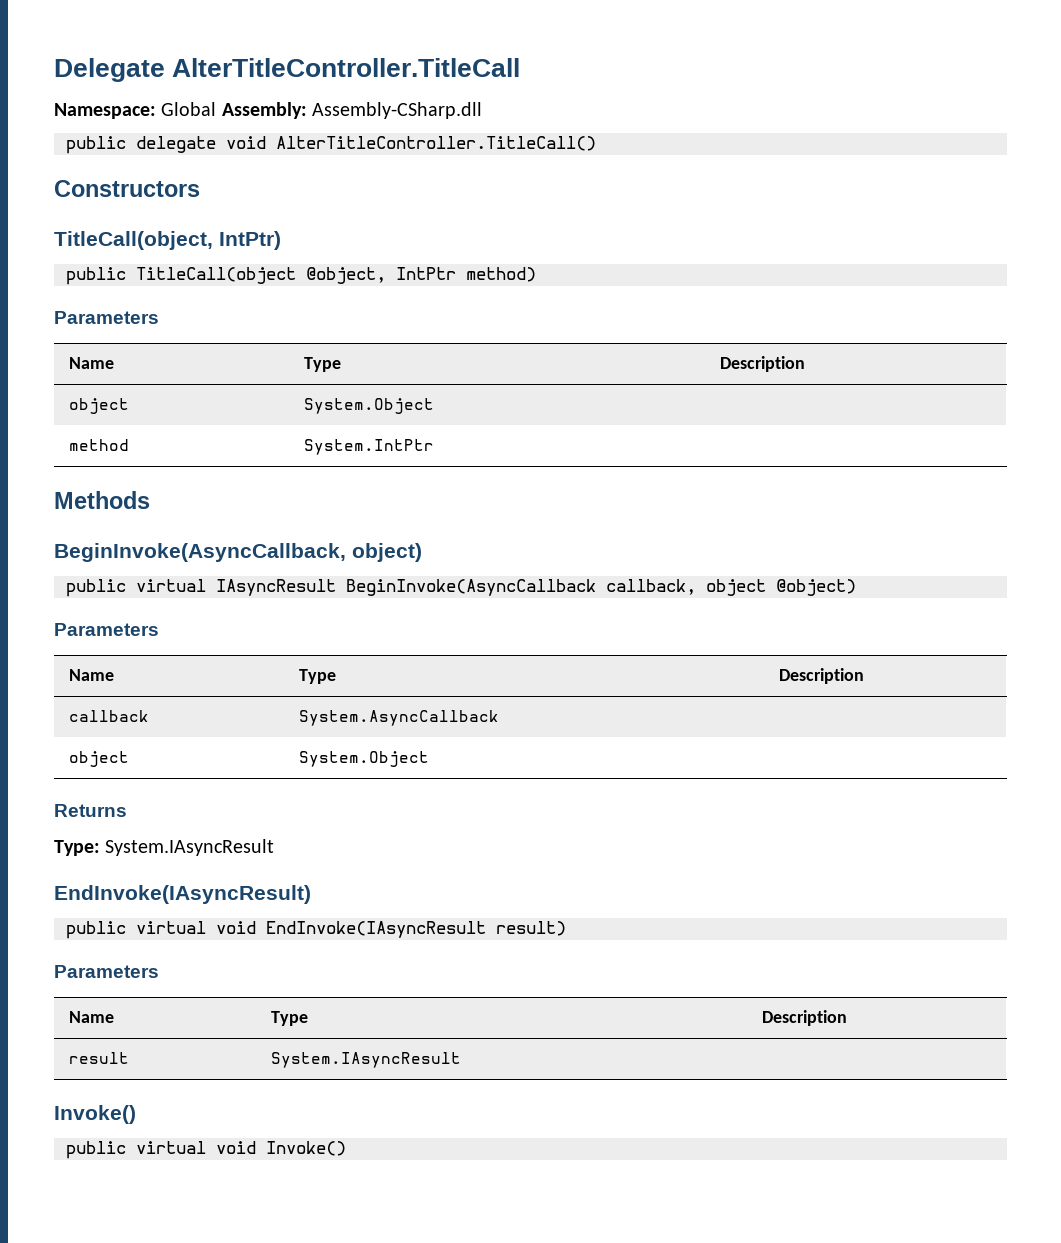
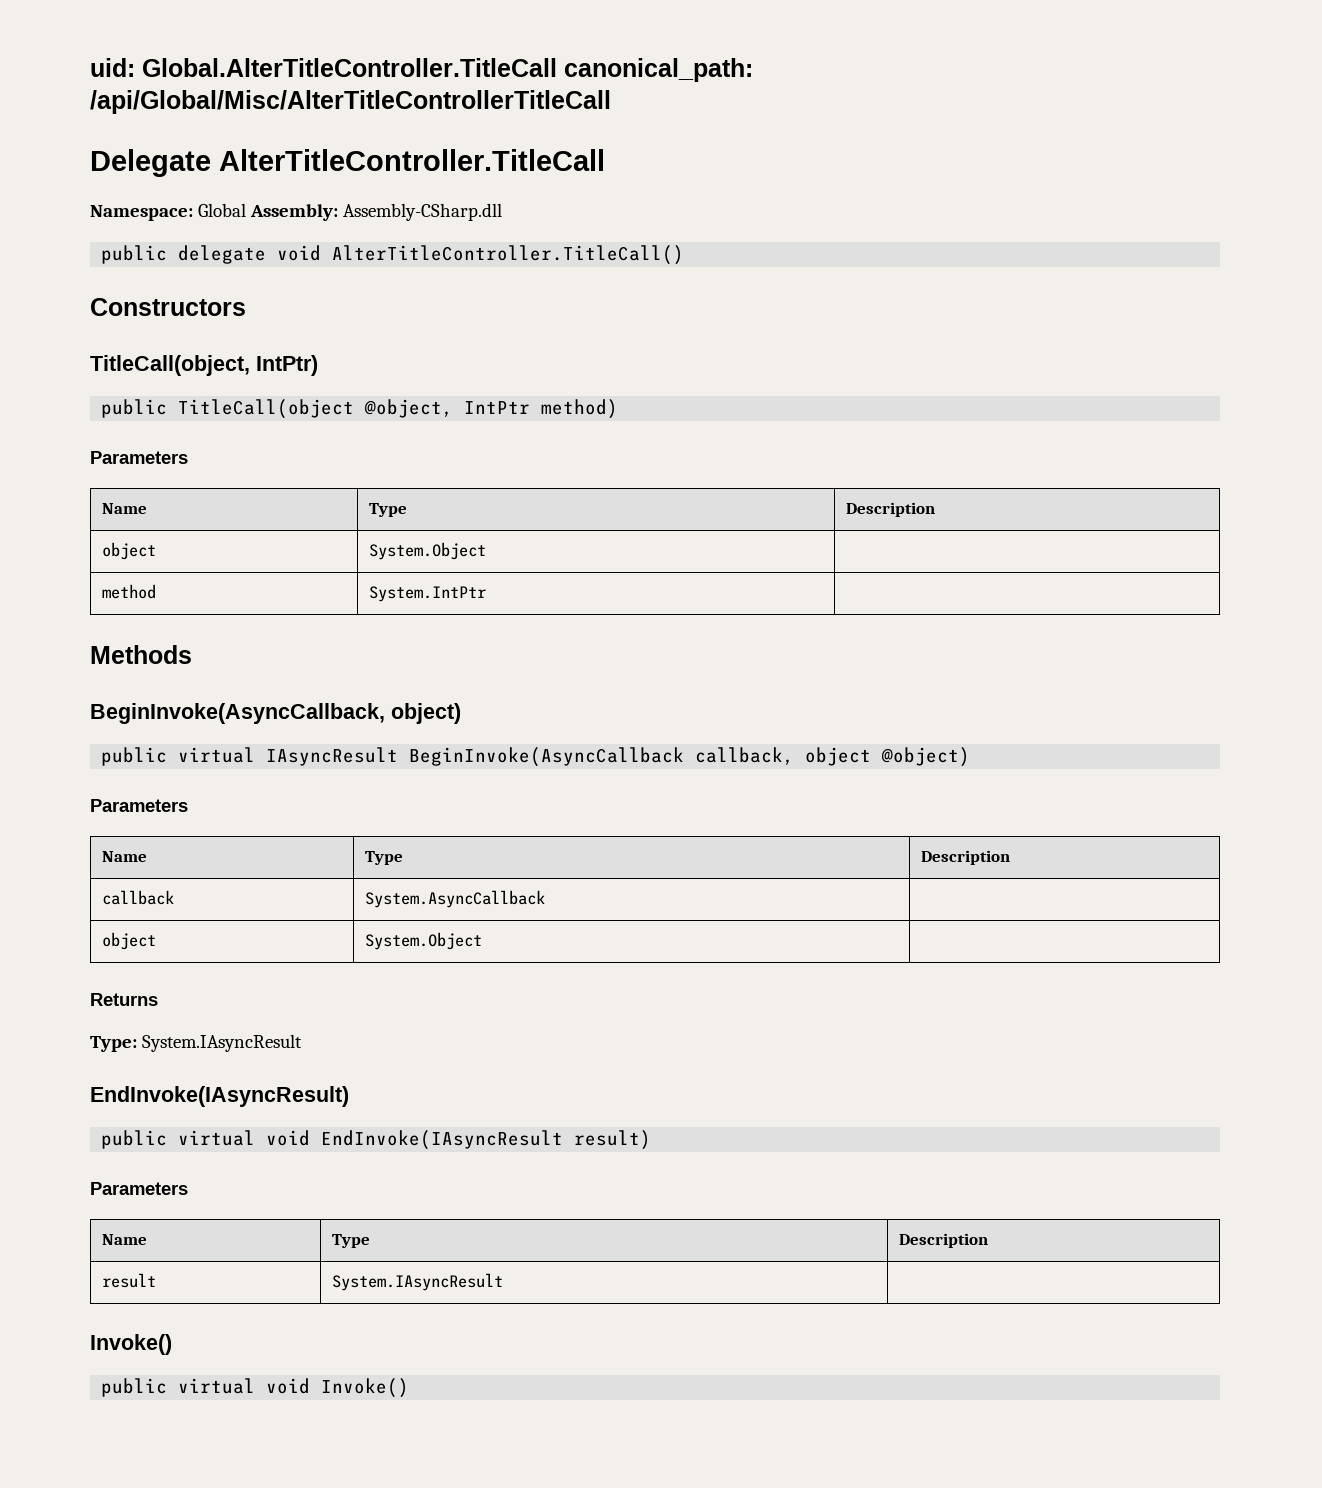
(54, 70) none -> [90,58,753,82] [90,90,611,114] uid: Global.AlterTitleController.TitleCall canonical_path: /api/Global/Misc/AlterTitleControllerTitleCall //

